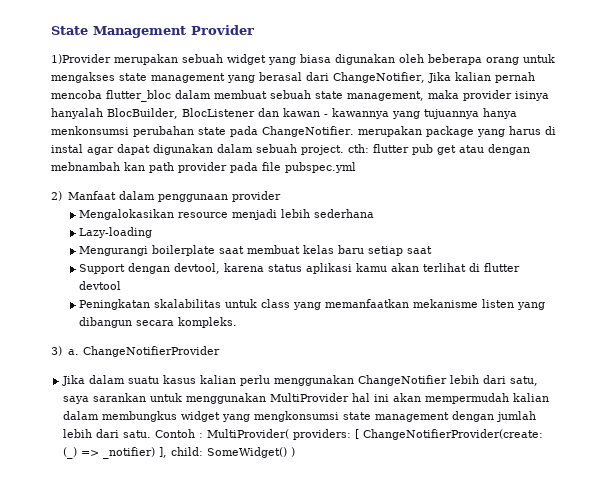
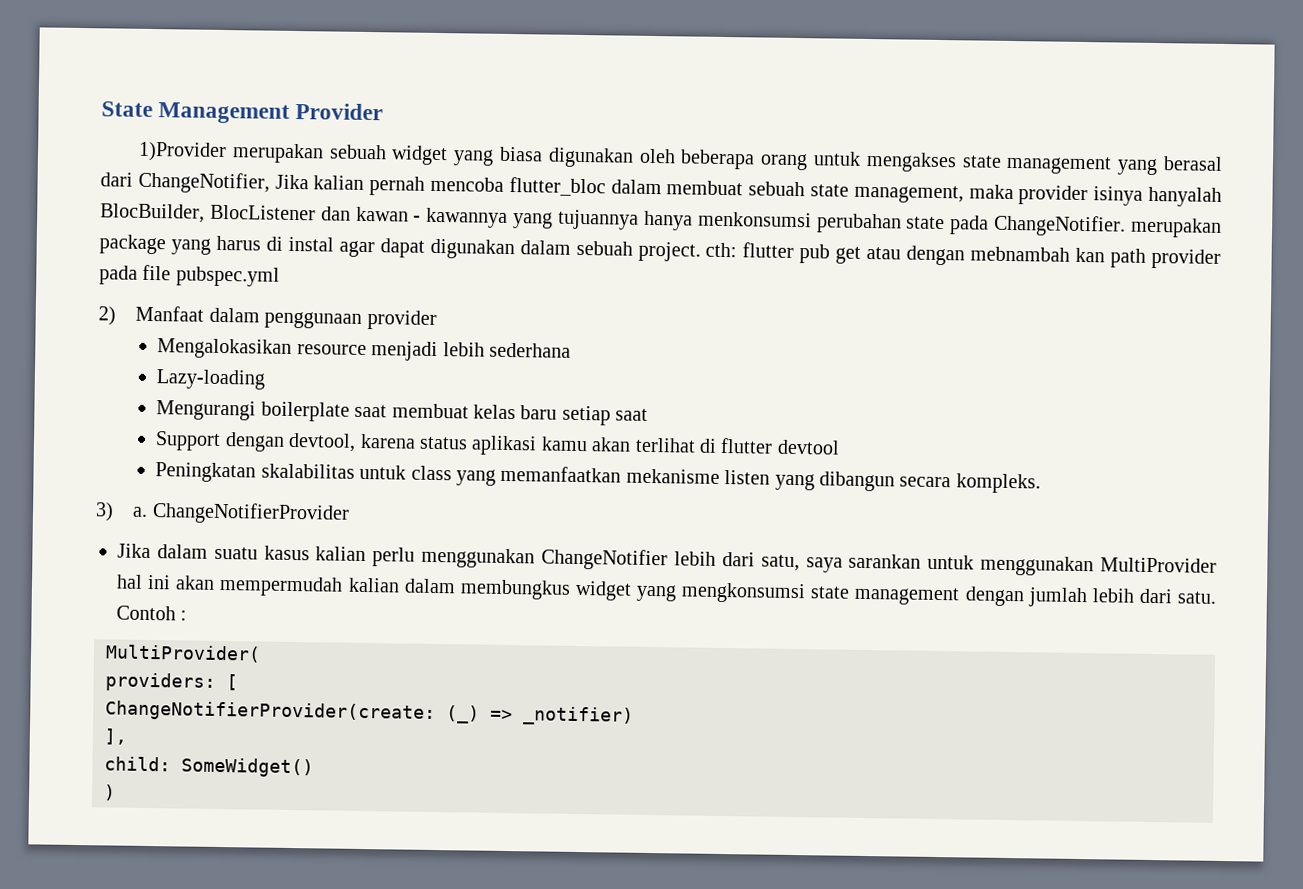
(204, 435) none -> (188, 615) //
(290, 434) none -> (261, 653) //
(360, 434) none -> (238, 682) //
(156, 453) none -> (634, 716) //
(168, 452) none -> (127, 736) //
(288, 452) none -> (314, 767) //

